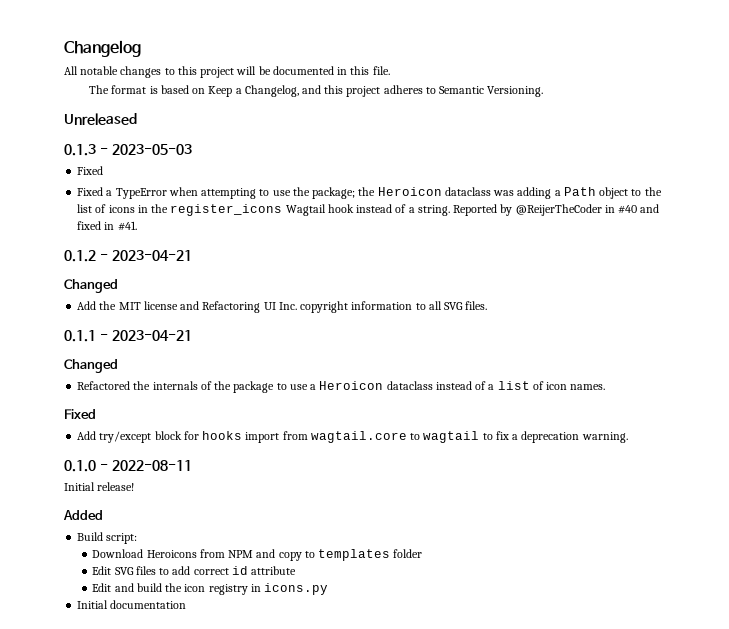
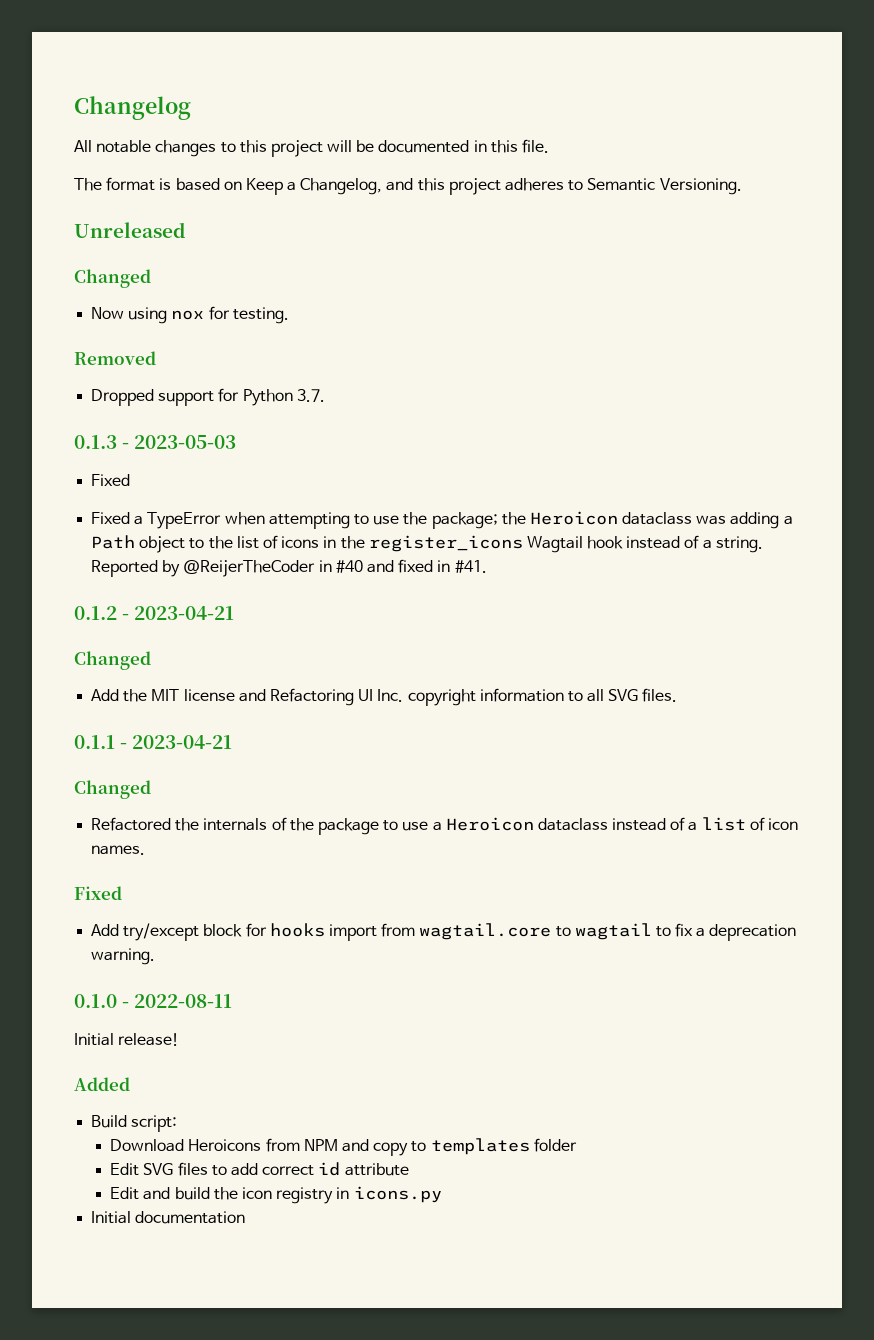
(137, 119) none -> [74,269,151,288] [91,306,289,324] [74,351,156,365] [91,388,325,406] // Changed // Now using nox for testing. // Removed // Dropped support for Python 3.7.

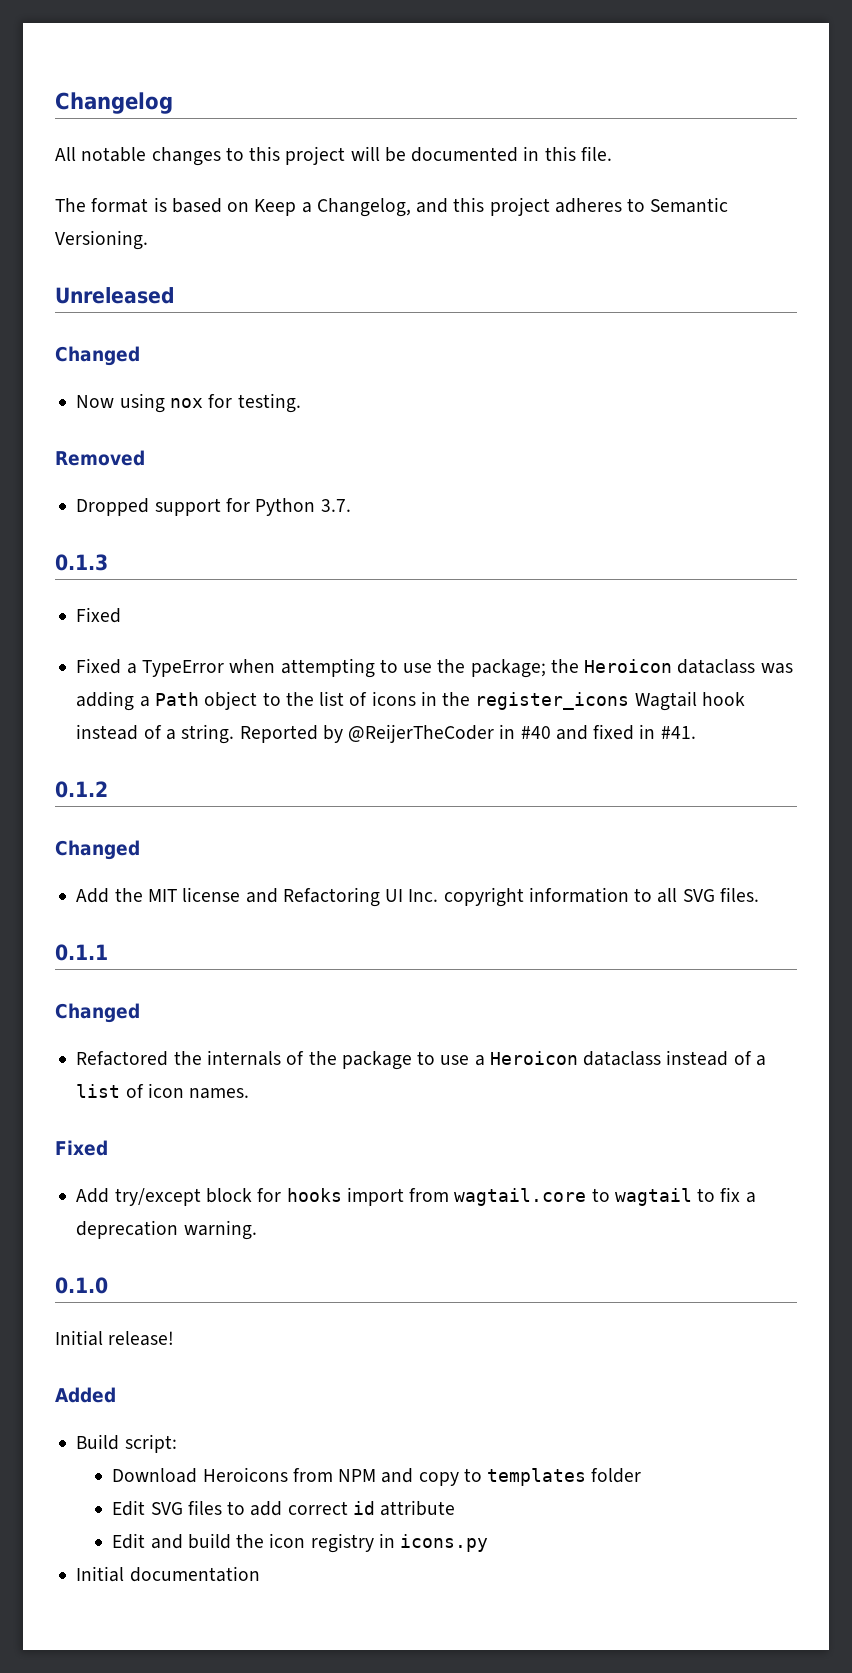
[122,435,237,449] - 2023-05-03 -> (108, 562) none
[122,606,235,620] - 2023-04-21 -> (108, 789) none
[120,735,233,749] - 2023-04-21 -> (108, 952) none
[122,994,233,1008] - 2022-08-11 -> (108, 1285) none

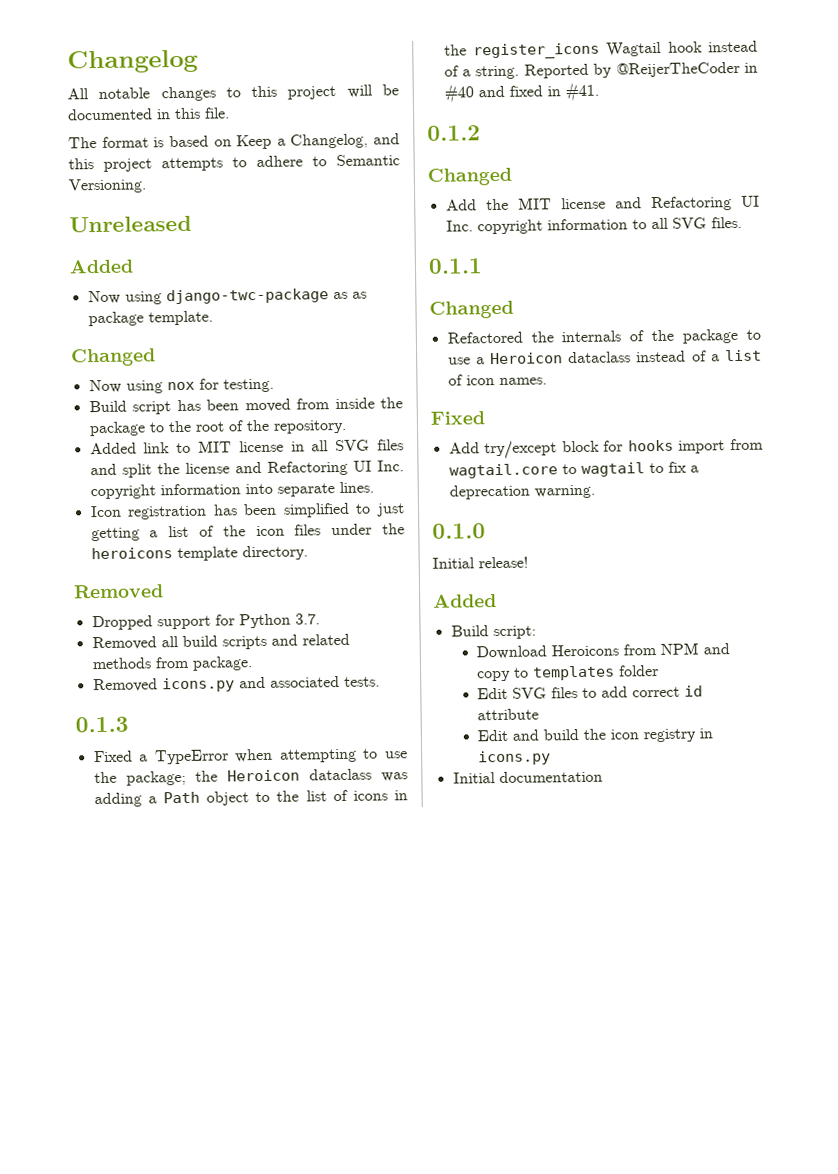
[554,198,622,213] adheres -> [161,155,303,172] attempts to adhere
(175, 295) none -> [69,259,134,274] [87,288,367,305] [87,310,213,327] // Added // Now using django-twc-package as as package template.
(301, 403) none -> [88,397,403,415] [88,419,347,437] [89,439,405,455] [89,460,404,478] [89,481,374,500] [89,502,405,520] [90,523,406,542] [90,545,308,562] // Build script has been moved from inside the package to the root of the repository. // Added link to MIT license in all SVG files and split the license and Refactoring UI Inc. copyright information into separate lines. // Icon registration has been simplified to just getting a list of the icon files under the heroicons template directory.
(351, 505) none -> [91,633,350,651] [91,656,253,671] [92,676,380,693] // Removed all build scripts and related methods from package. // Removed icons.py and associated tests.
[76,658,122,674] // Fixed -> (133, 756) none

